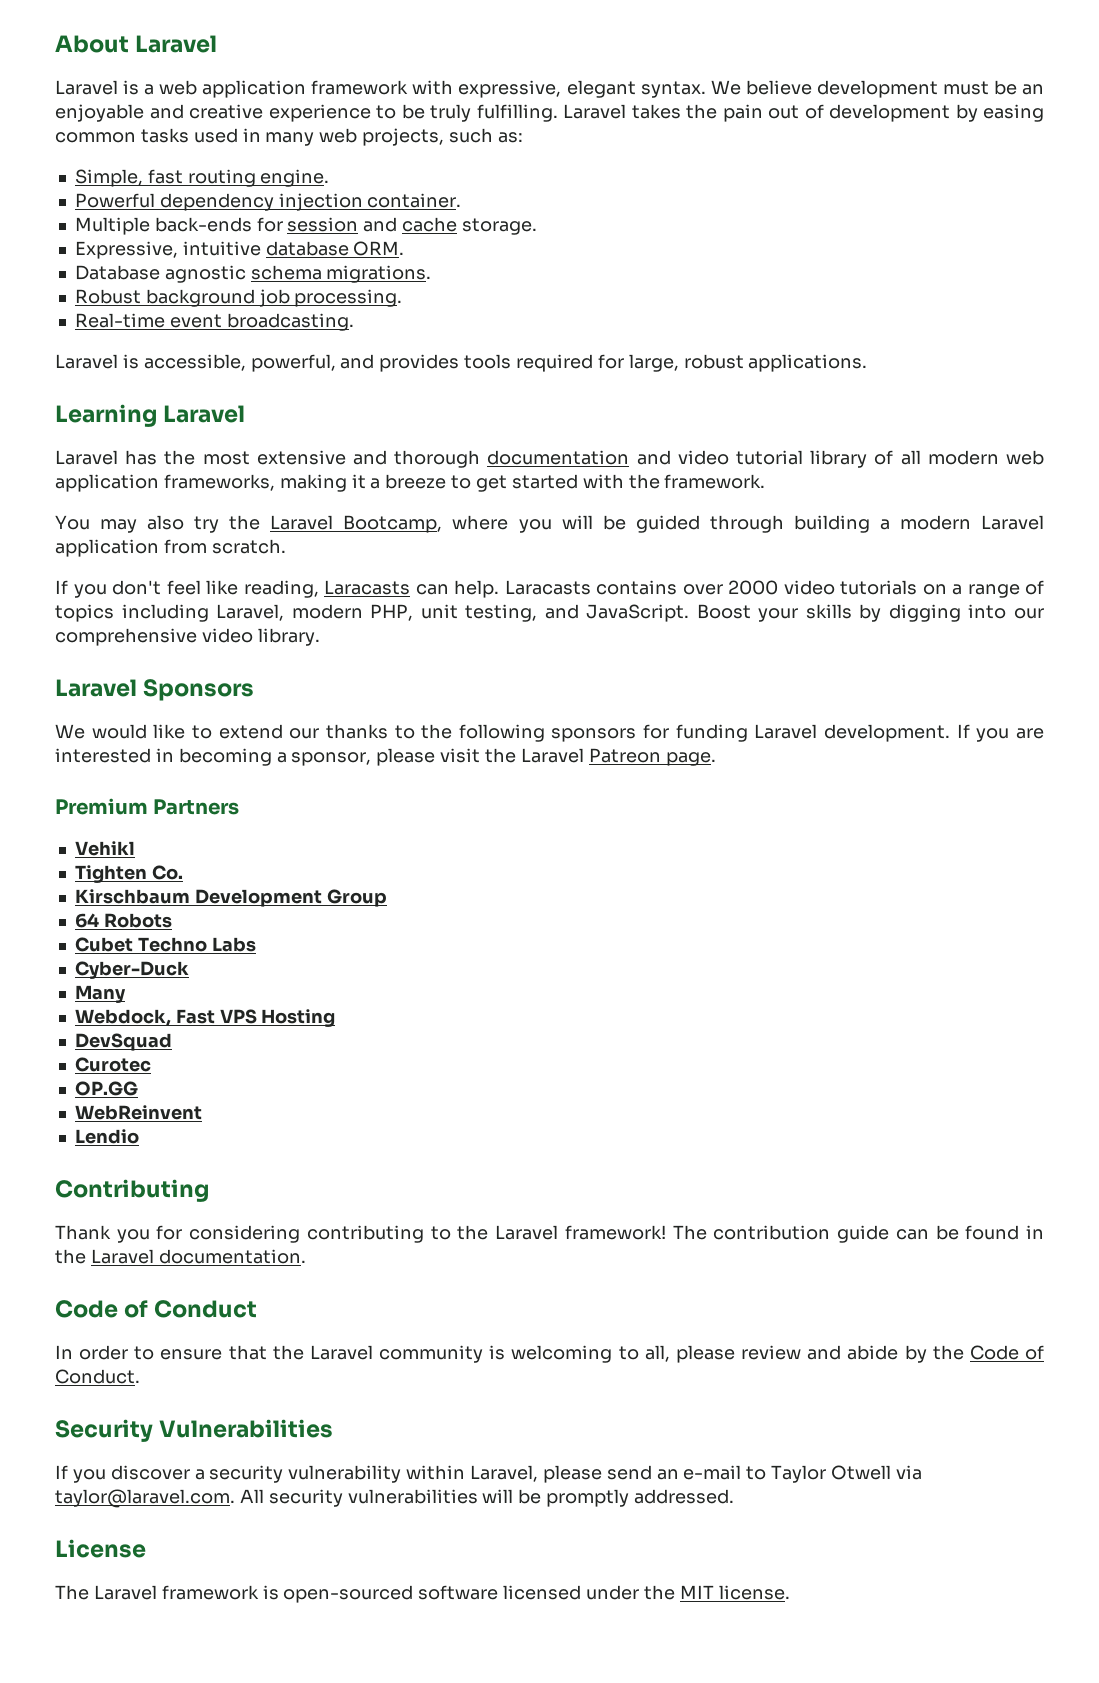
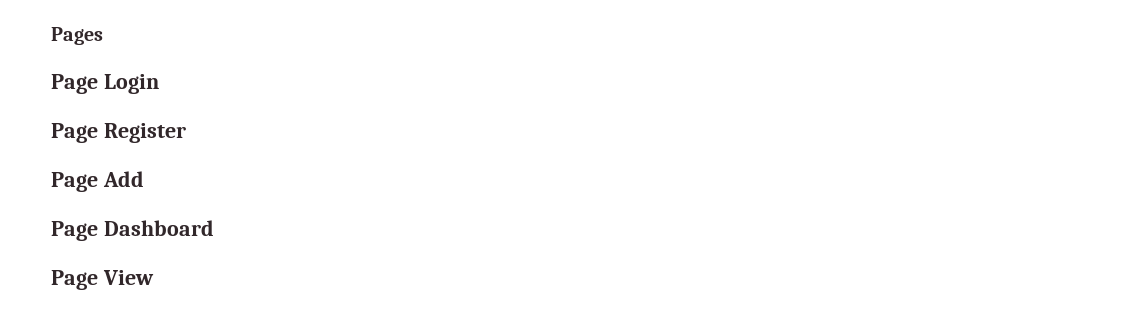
[55,35,218,53] [55,80,1045,98] [55,104,1044,122] [55,128,523,146] [74,169,330,187] [74,193,462,211] [74,217,537,235] [74,241,405,259] [74,265,432,283] [74,289,403,307] [74,313,354,331] [55,354,868,372] [55,404,246,427] [55,450,1045,468] [55,474,766,492] [55,515,1044,533] [55,539,286,557] [55,580,1044,598] [55,604,1044,622] [55,628,320,646] [55,679,255,701] [55,724,1044,742] [55,748,716,766] [55,798,240,815] [74,841,135,856] [74,865,183,883] [74,889,387,907] [74,913,172,928] [74,937,256,952] [74,961,189,979] [74,985,126,1003] [74,1009,336,1027] [74,1033,172,1051] [74,1057,151,1072] [74,1081,138,1096] [74,1105,202,1120] [74,1129,139,1144] [55,1179,209,1202] [55,1225,1045,1243] [55,1249,306,1264] [55,1300,258,1318] [55,1345,1044,1363] [55,1369,140,1384] [55,1419,334,1442] [55,1465,922,1483] [55,1489,735,1508] [55,1539,146,1558] [55,1585,790,1603] About Laravel // Laravel is a web application framework with expressive, elegant syntax. We believe development must be an enjoyable and creative experience to be truly fulfilling. Laravel takes the pain out of development by easing common tasks used in many web projects, such as: // Simple, fast routing engine. // Powerful dependency injection container. // Multiple back-ends for session and cache storage. // Expressive, intuitive database ORM. // Database agnostic schema migrations. // Robust background job processing. // Real-time event broadcasting. // Laravel is accessible, powerful, and provides tools required for large, robust applications. // Learning Laravel // Laravel has the most extensive and thorough documentation and video tutorial library of all modern web application frameworks, making it a breeze to get started with the framework. // You may also try the Laravel Bootcamp, where you will be guided through building a modern Laravel application from scratch. // If you don't feel like reading, Laracasts can help. Laracasts contains over 2000 video tutorials on a range of topics including Laravel, modern PHP, unit testing, and JavaScript. Boost your skills by digging into our comprehensive video library. // Laravel Sponsors // We would like to extend our thanks to the following sponsors for funding Laravel development. If you are interested in becoming a sponsor, please visit the Laravel Patreon page. // Premium Partners // Vehikl // Tighten Co. // Kirschbaum Development Group // 64 Robots // Cubet Techno Labs // Cyber-Duck // Many // Webdock, Fast VPS Hosting // DevSquad // Curotec // OP.GG // WebReinvent // Lendio // Contributing // Thank you for considering contributing to the Laravel framework! The contribution guide can be found in the Laravel documentation. // Code of Conduct // In order to ensure that the Laravel community is welcoming to all, please review and abide by the Code of Conduct. // Security Vulnerabilities // If you discover a security vulnerability within Laravel, please send an e-mail to Taylor Otwell via taylor@laravel.com. All security vulnerabilities will be promptly addressed. // License // The Laravel framework is open-sourced software licensed under the MIT license. -> [51,27,103,45] [51,74,159,94] [51,123,186,143] [51,171,144,192] [51,220,214,241] [51,270,154,290] Pages // Page Login // Page Register // Page Add // Page Dashboard // Page View

